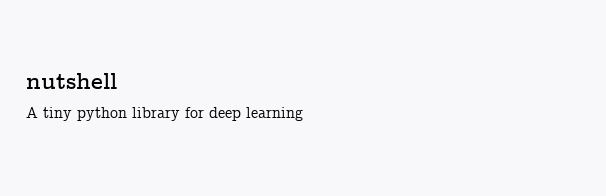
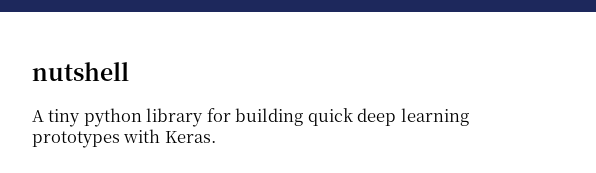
[209,107,303,121] deep learning -> [235,108,469,126] [32,129,216,148] building quick deep learning prototypes with Keras.

